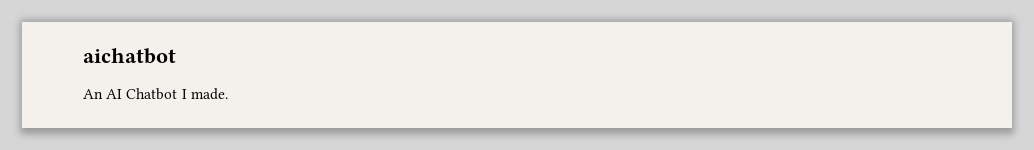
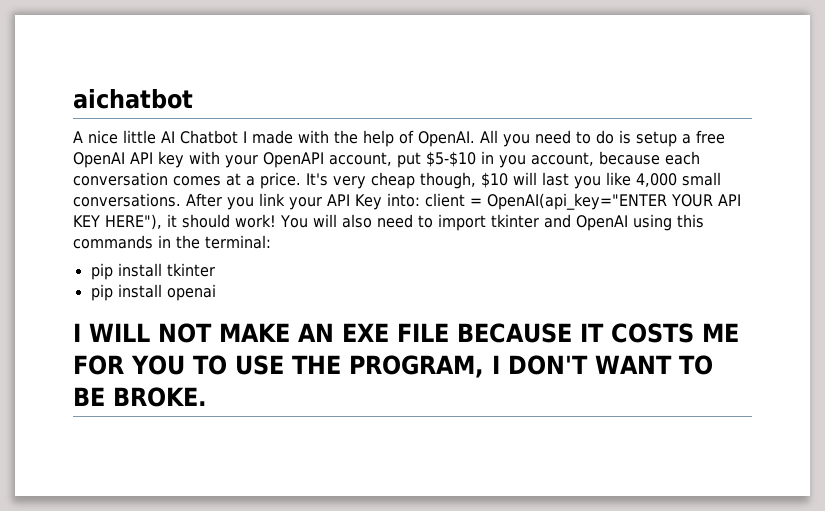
[83,88,228,100] An AI Chatbot I made. -> [73,130,725,147] [73,151,700,168] [73,172,721,189] [73,193,741,210] [73,214,704,231] [73,235,271,249] [90,263,215,280] [90,284,216,301] [73,323,739,343] [73,355,713,378] [73,387,207,407] A nice little AI Chatbot I made with the help of OpenAI. All you need to do is setup a free OpenAI API key with your OpenAPI account, put $5-$10 in you account, because each conversation comes at a price. It's very cheap though, $10 will last you like 4,000 small conversations. After you link your API Key into: client = OpenAI(api_key="ENTER YOUR API KEY HERE"), it should work! You will also need to import tkinter and OpenAI using this commands in the terminal: // pip install tkinter // pip install openai // I WILL NOT MAKE AN EXE FILE BECAUSE IT COSTS ME FOR YOU TO USE THE PROGRAM, I DON'T WANT TO BE BROKE.

